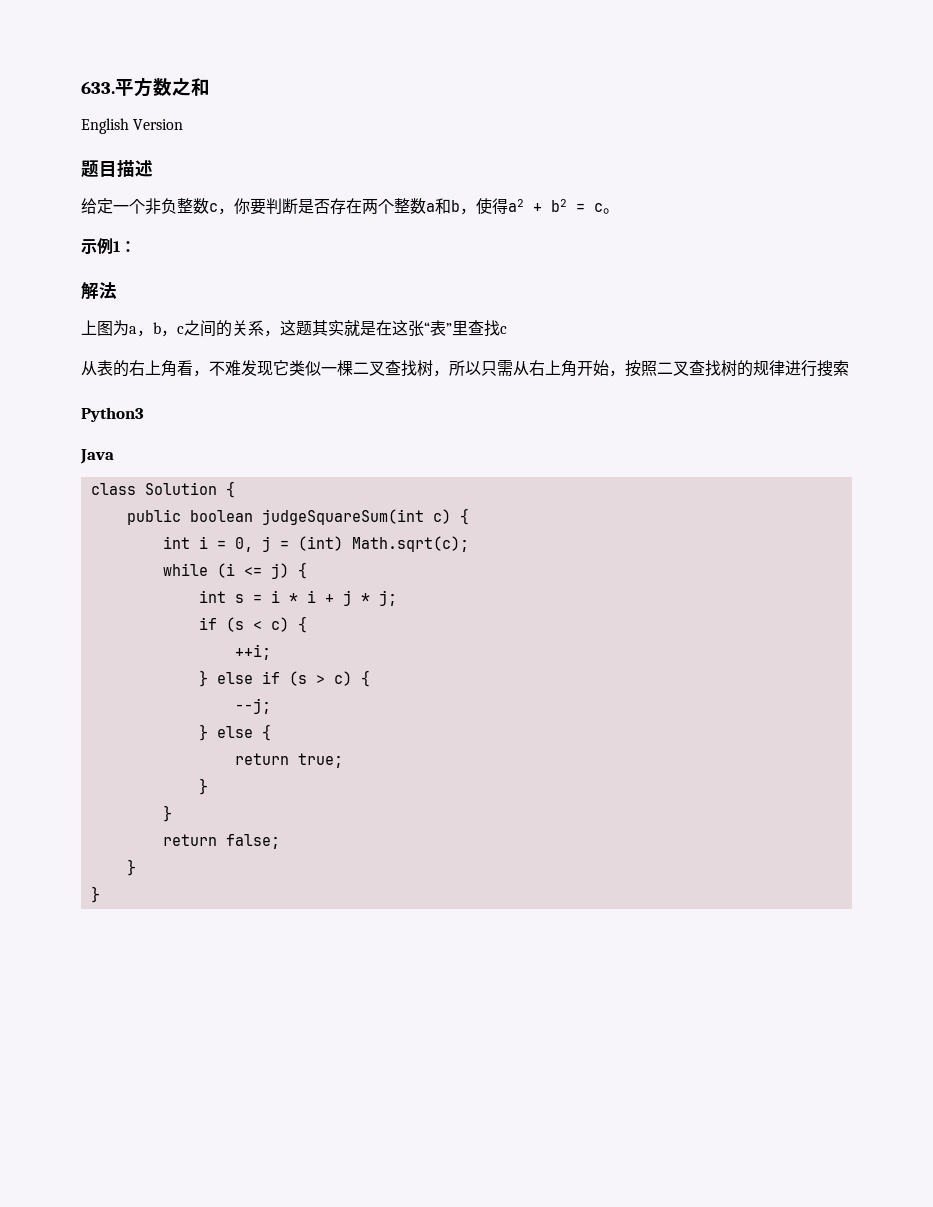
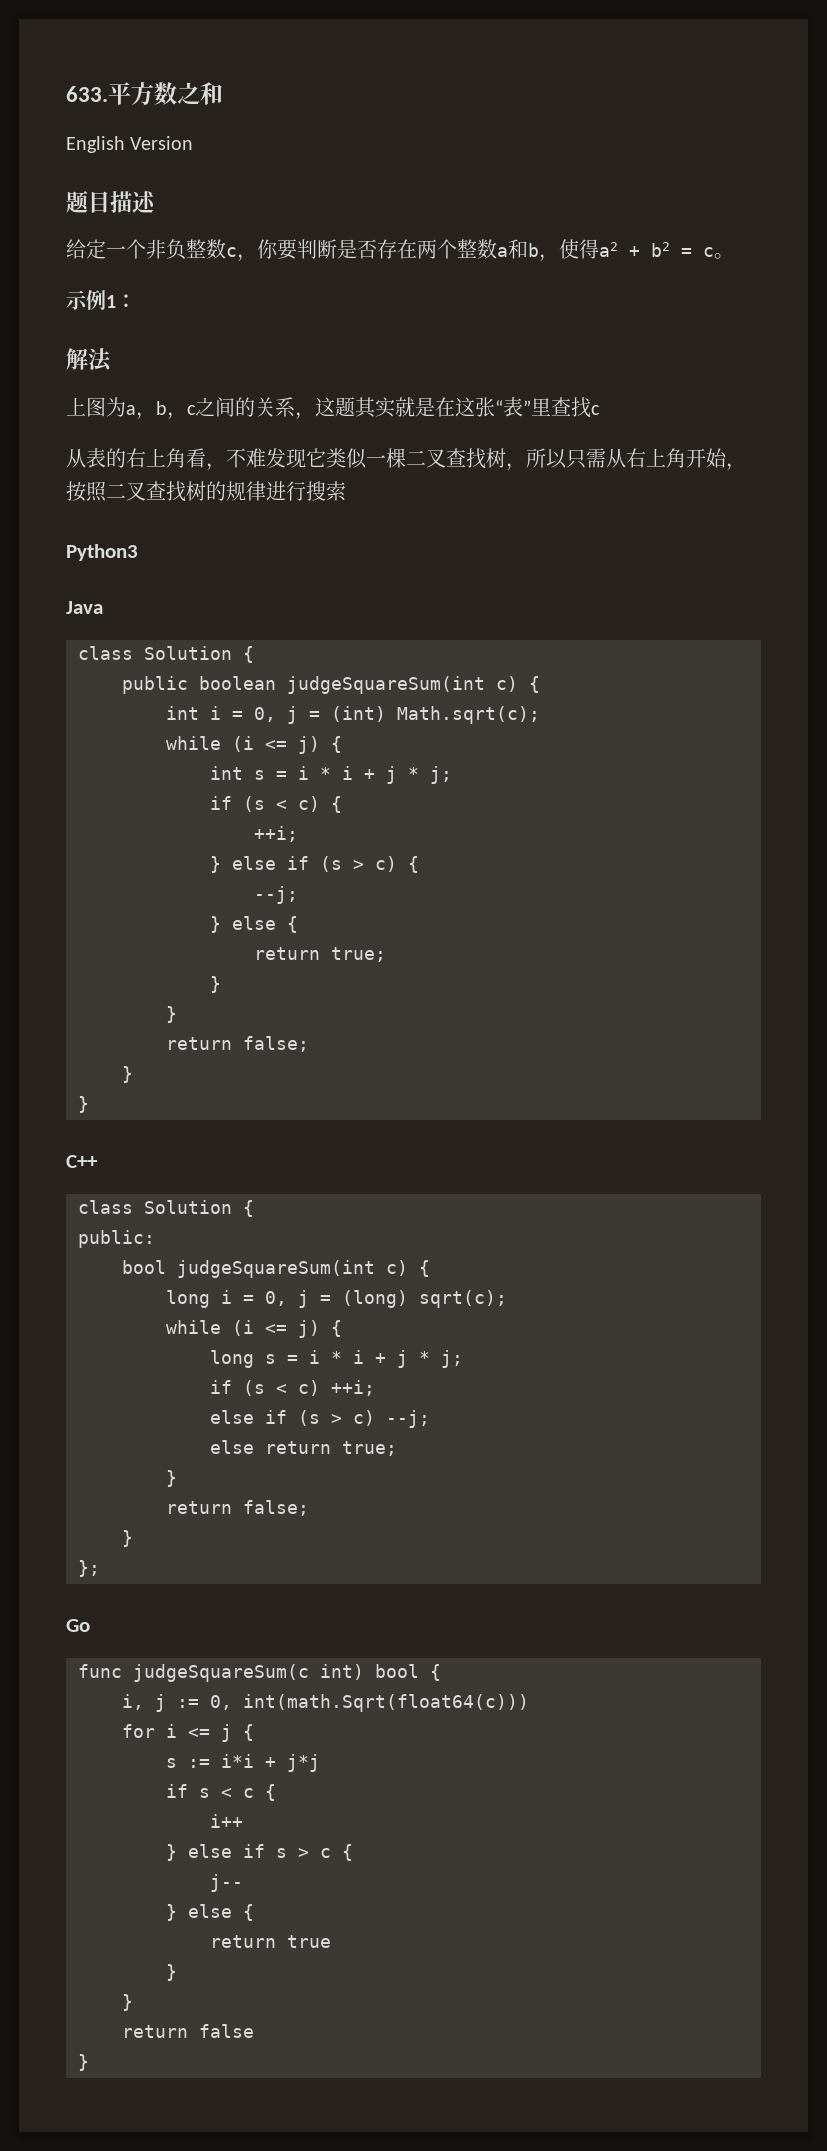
(100, 894) none -> [66,1155,98,1168] [78,1200,254,1217] [78,1230,155,1248] [122,1260,430,1278] [166,1290,507,1308] [166,1320,342,1338] [210,1350,463,1368] [210,1380,375,1396] [210,1410,430,1428] [210,1440,397,1456] [166,1470,177,1487] [166,1500,309,1516] [122,1530,133,1547] [78,1560,100,1577] [66,1619,90,1632] [78,1664,441,1682] [122,1694,529,1712] [122,1724,254,1742] [166,1754,320,1772] [166,1784,276,1801] [210,1814,243,1828] [166,1844,353,1861] [210,1874,243,1892] [166,1904,254,1921] [210,1935,331,1948] [166,1964,177,1981] [122,1994,133,2011] [122,2024,254,2038] [78,2054,89,2071] // C++ // class Solution { // public: // bool judgeSquareSum(int c) { // long i = 0, j = (long) sqrt(c); // while (i <= j) { // long s = i * i + j * j; // if (s < c) ++i; // else if (s > c) --j; // else return true; // } // return false; // } // }; // Go // func judgeSquareSum(c int) bool { // i, j := 0, int(math.Sqrt(float64(c))) // for i <= j { // s := i*i + j*j // if s < c { // i++ // } else if s > c { // j-- // } else { // return true // } // } // return false // }

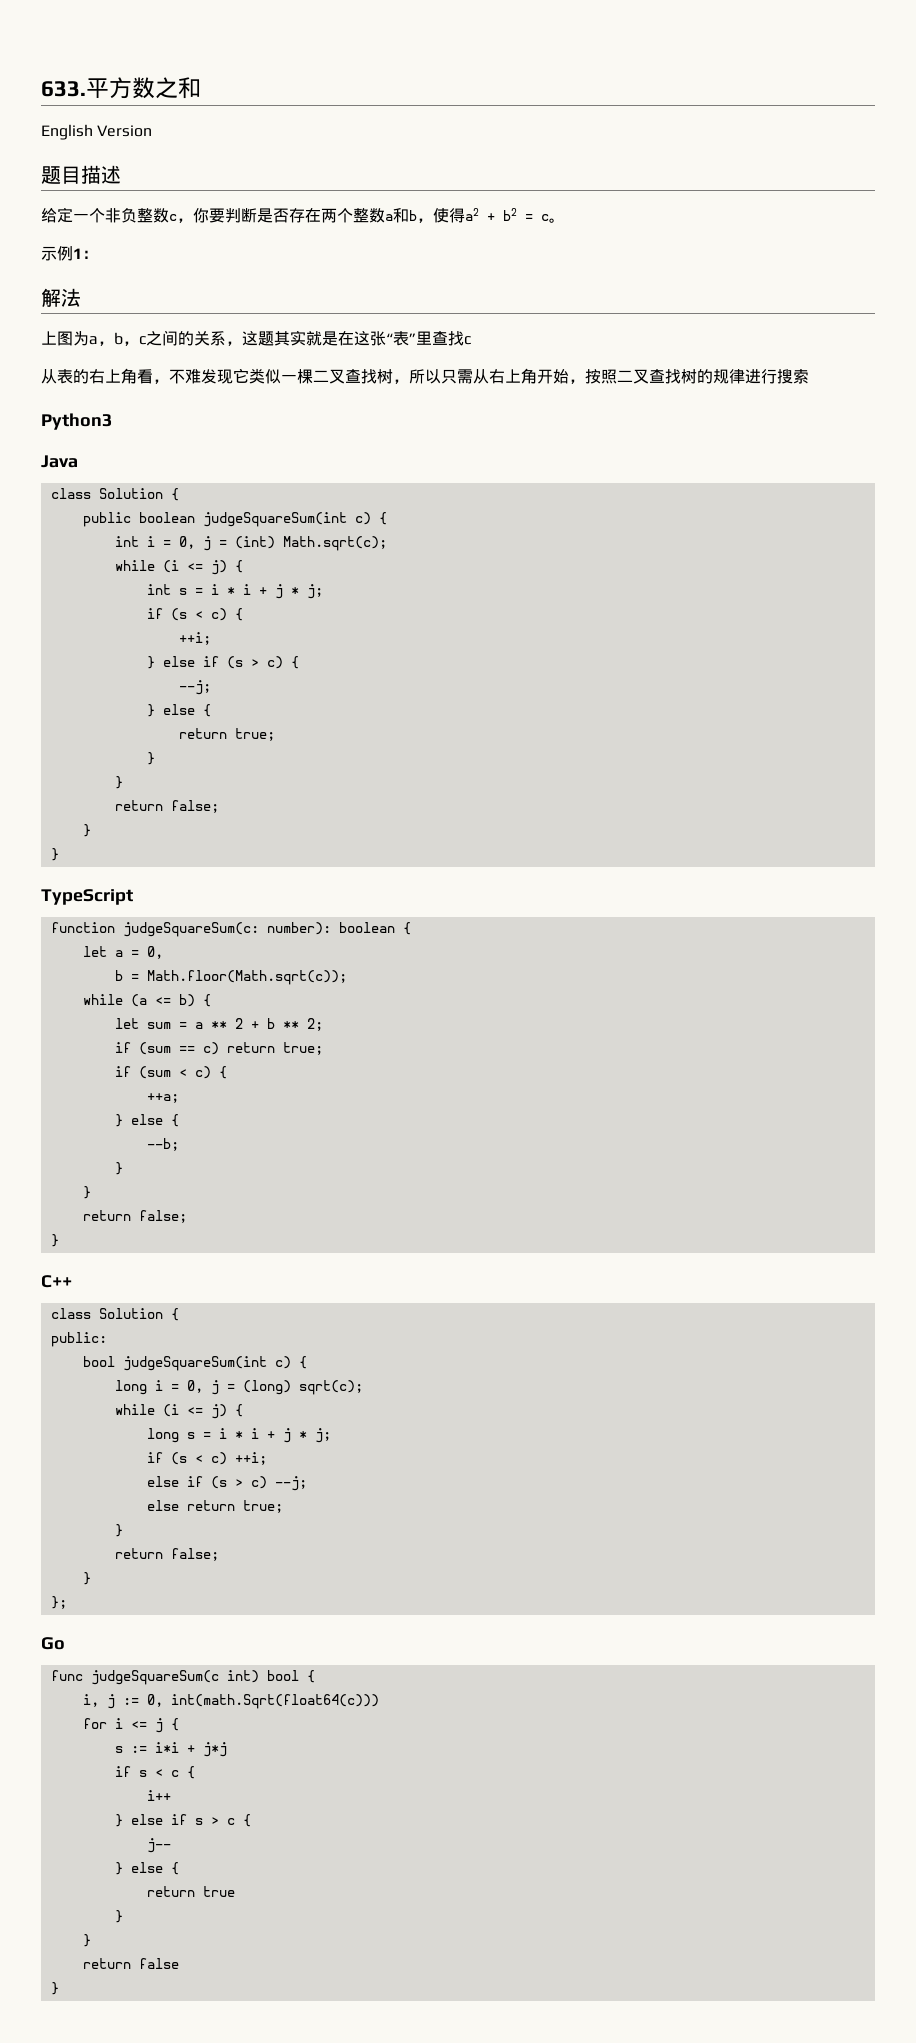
(89, 1104) none -> [41,889,133,905] [50,922,411,937] [82,946,163,959] [114,970,347,985] [82,994,211,1007] [114,1018,323,1031] [114,1042,323,1055] [114,1066,227,1079] [146,1093,179,1103] [114,1114,179,1127] [146,1138,179,1151] [114,1162,123,1175] [82,1186,91,1199] [82,1210,187,1223] [50,1234,59,1247] // TypeScript // function judgeSquareSum(c: number): boolean { // let a = 0, // b = Math.floor(Math.sqrt(c)); // while (a <= b) { // let sum = a ** 2 + b ** 2; // if (sum == c) return true; // if (sum < c) { // ++a; // } else { // --b; // } // } // return false; // }

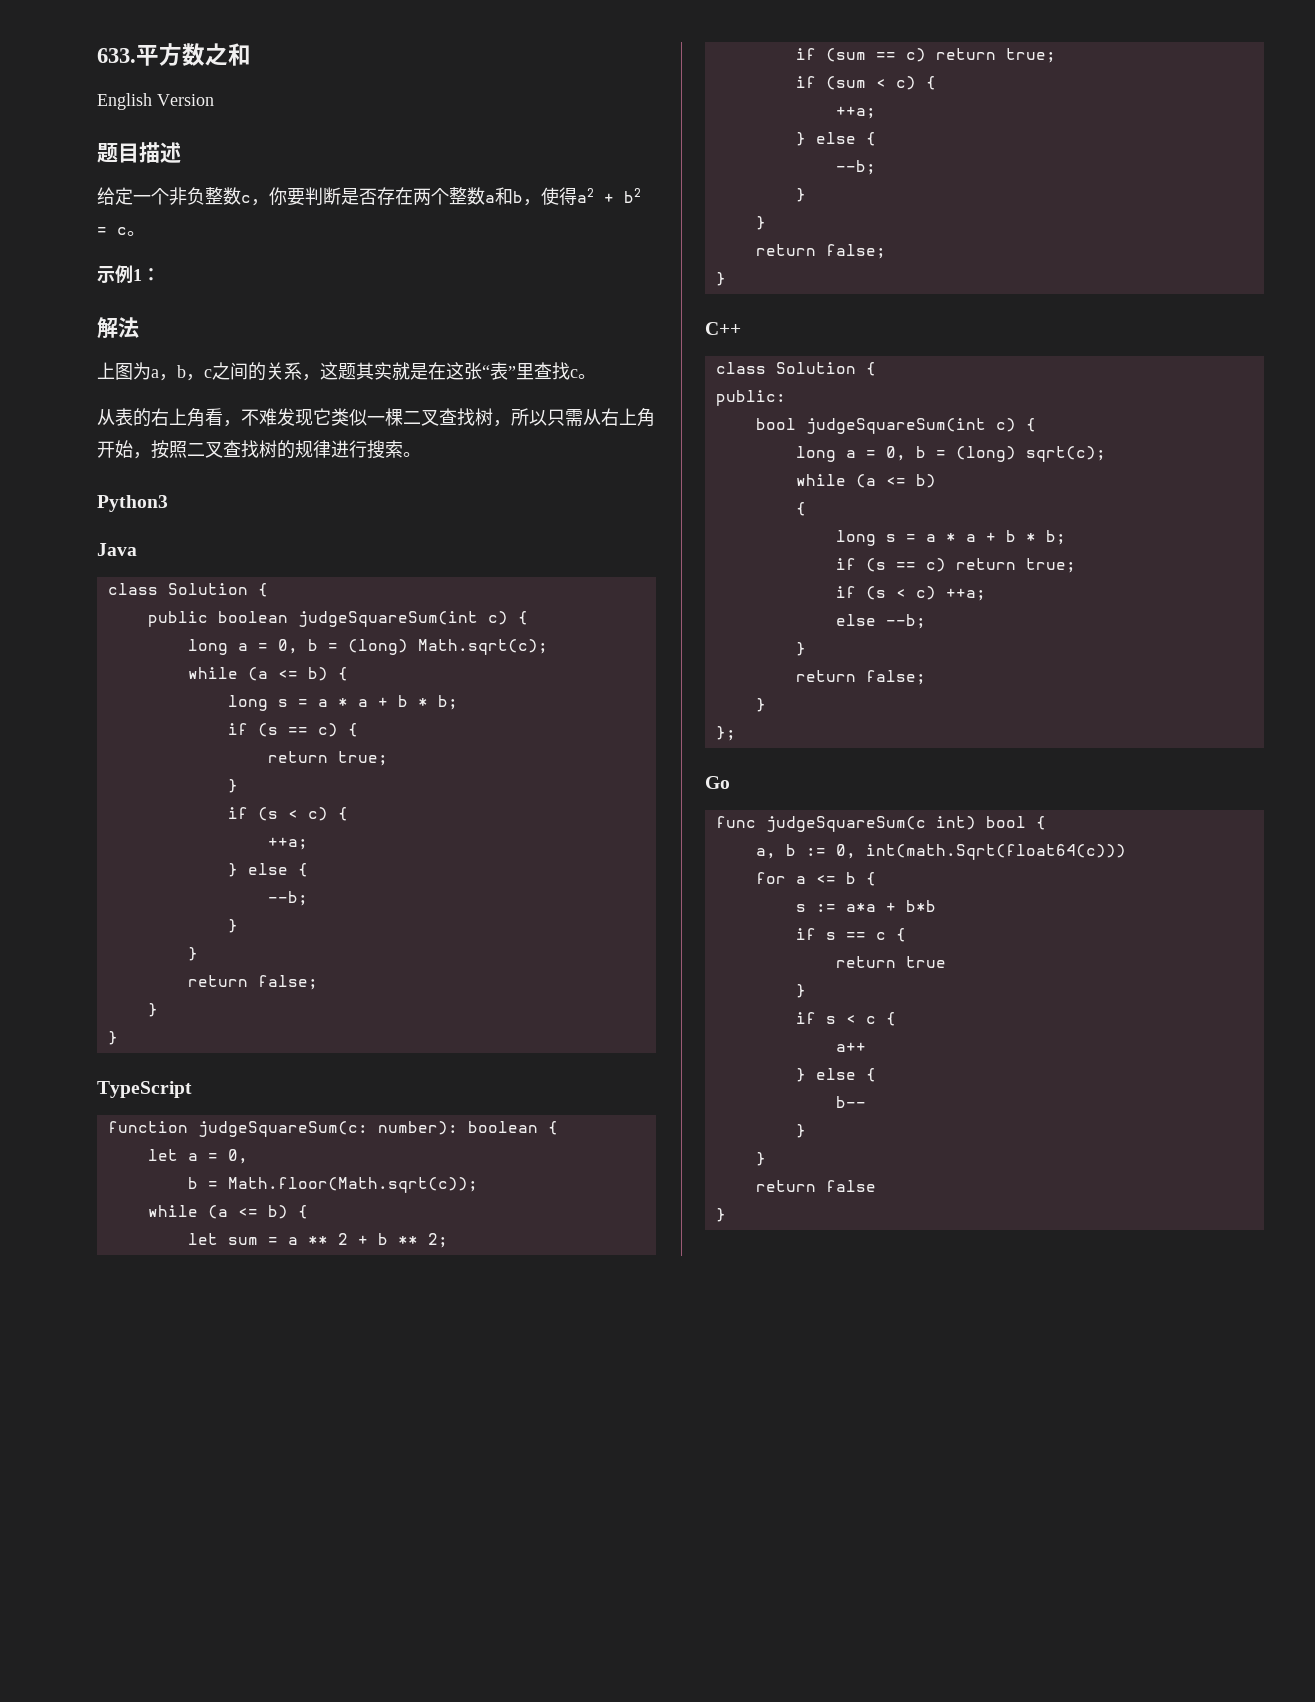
(471, 340) none -> [578,374,596,379] 。
(809, 376) none -> [403,452,421,457] 。
[114,536,275,551] int i = 0, j = (int) -> [187,639,408,655] long a = 0, b = (long)
[162,560,243,575] [146,584,323,599] (i <= j) { // int s = i * i + j * j; -> [247,667,348,681] [227,695,458,711] [227,723,358,737] [267,751,388,766] [227,779,238,793] (a <= b) { // long s = a * a + b * b; // if (s == c) { // return true; // }
[178,632,211,645] [146,656,299,669] [178,680,211,695] [146,704,211,717] [178,728,275,741] ++i; // } else if (s > c) { // --j; // } else { // return true; -> [267,837,308,850] [227,863,308,877] [267,891,308,906] ++a; // } else { // --b;
[154,1380,219,1395] i = 0, j -> [845,446,926,461] a = 0, b
[162,1404,243,1419] [146,1428,331,1443] [146,1452,267,1465] [146,1476,307,1491] [146,1500,283,1513] (i <= j) { // long s = i * i + j * j; // if (s < c) ++i; // else if (s > c) --j; // else return true; -> [855,474,936,488] [795,502,806,516] [835,530,1066,546] [835,558,1076,573] [835,586,986,601] [835,614,926,629] (a <= b) // { // long s = a * a + b * b; // if (s == c) return true; // if (s < c) ++a; // else --b;
[82,1694,115,1709] i, j -> [755,844,796,859] a, b
[114,1718,163,1733] i <= j -> [795,872,856,884] a <= b
[154,1742,227,1757] i*i + j*j -> [845,900,936,912] [795,928,906,942] [835,956,946,968] [795,984,806,998] a*a + b*b // if s == c { // return true // }
[146,1790,171,1801] [114,1814,251,1827] [146,1838,171,1853] [114,1862,179,1875] [146,1886,235,1897] i++ // } else if s > c { // j-- // } else { // return true -> [835,1042,866,1052] [795,1068,876,1082] [835,1096,866,1108] a++ // } else { // b--

